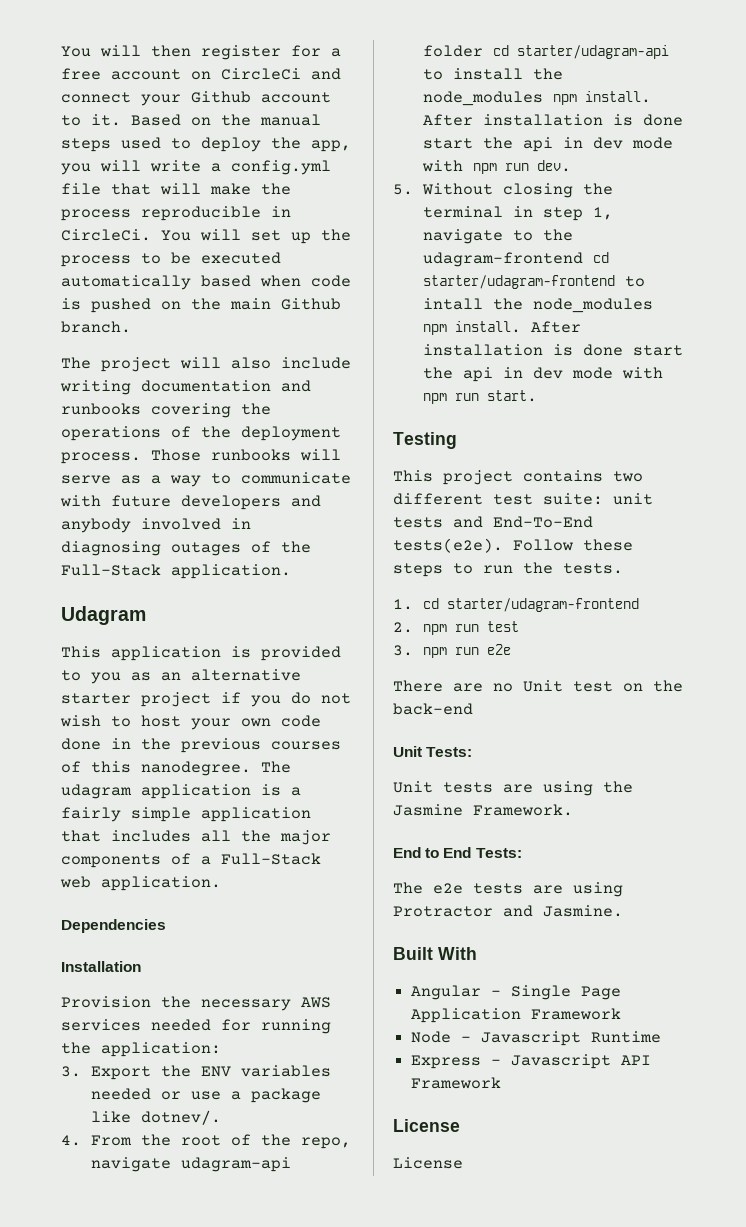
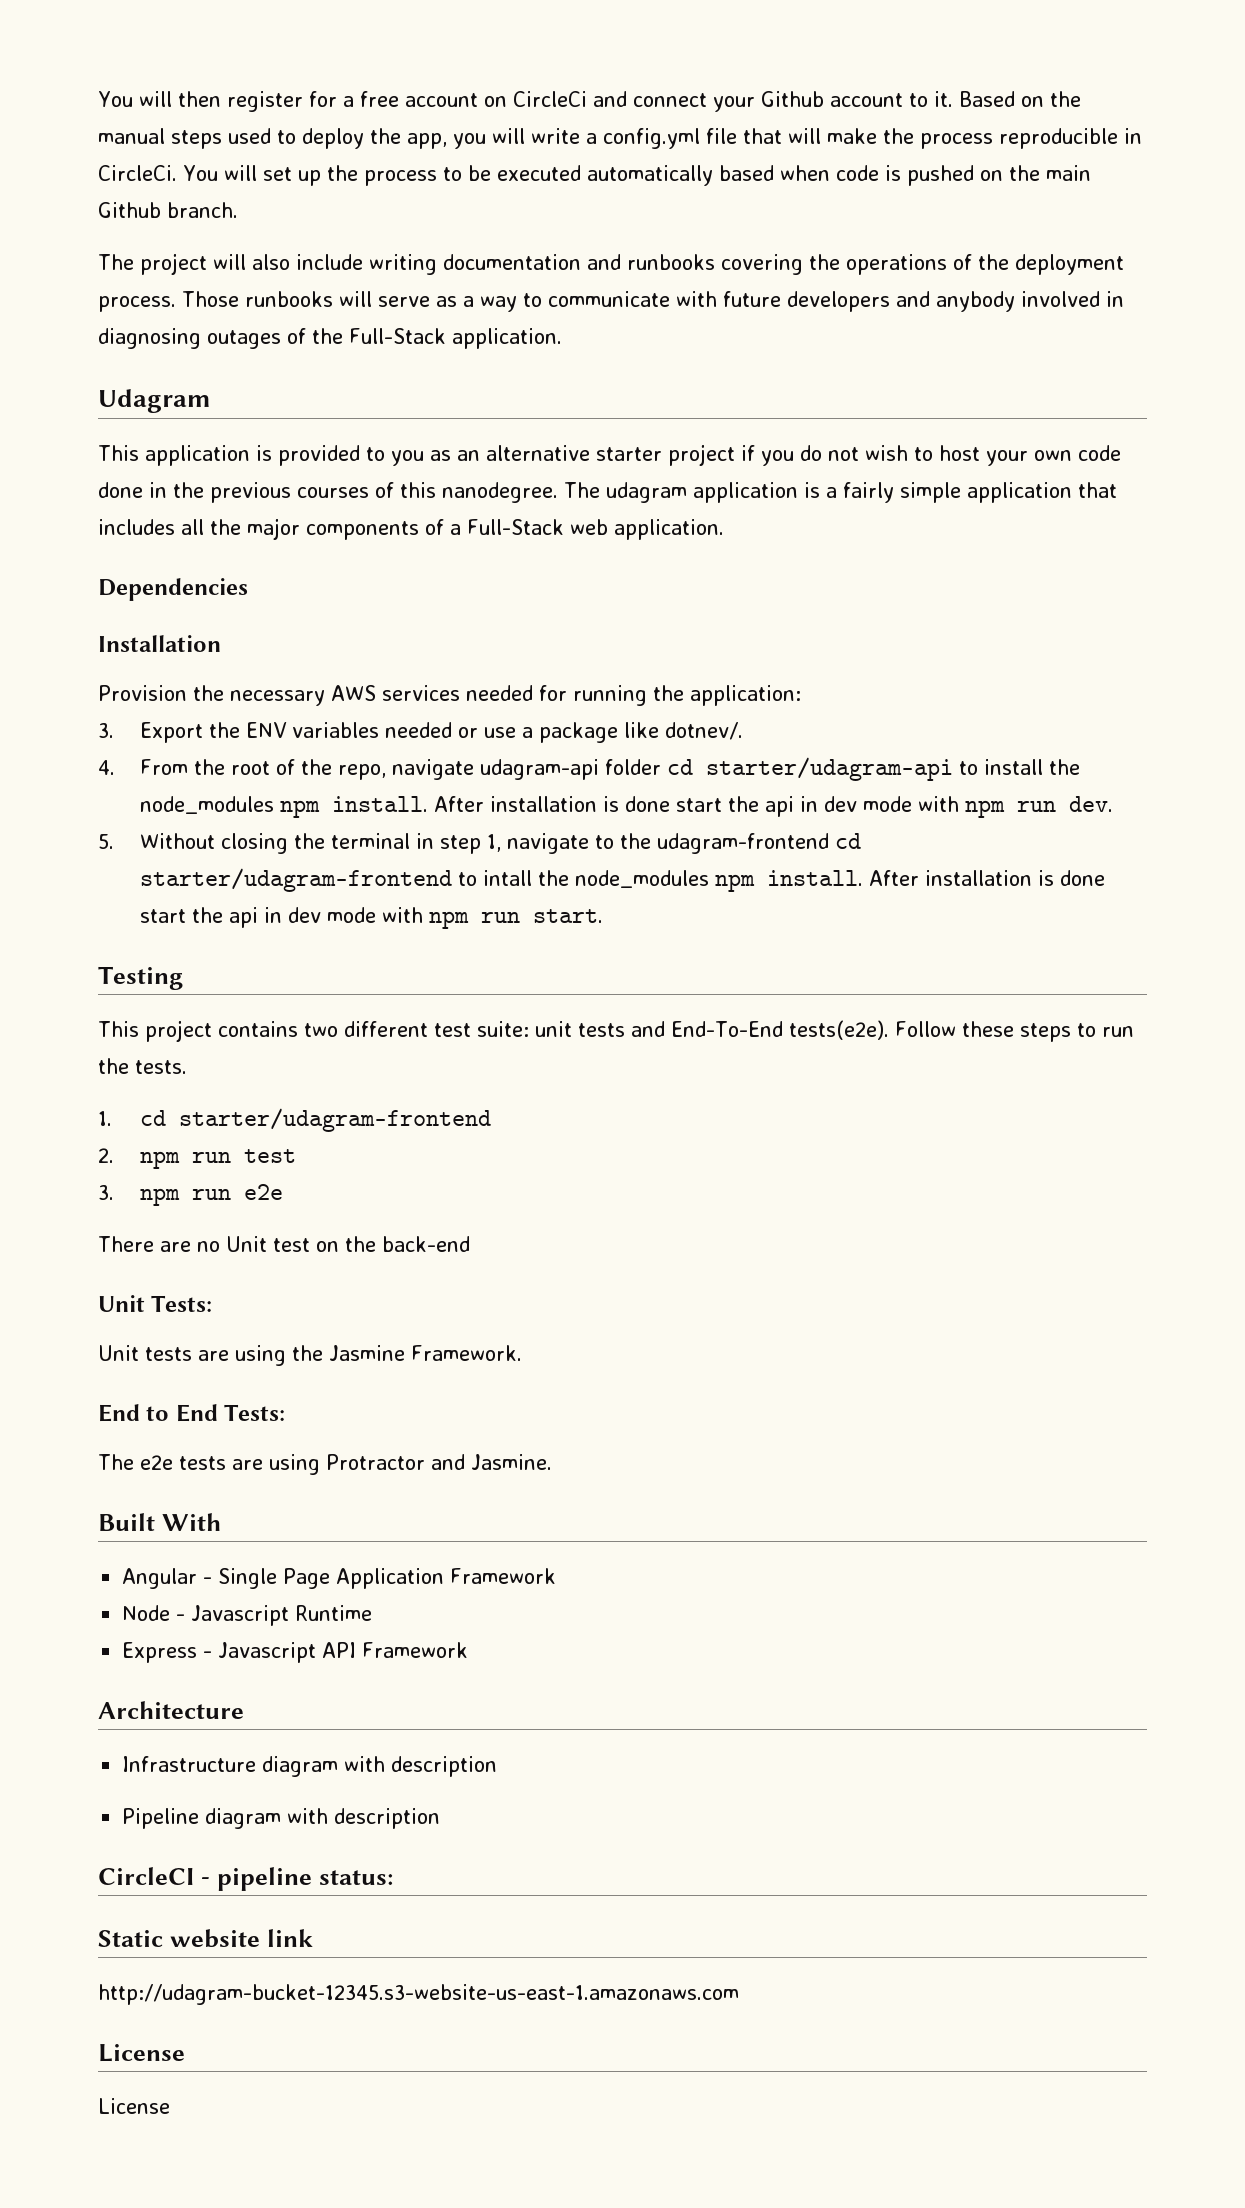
(502, 1083) none -> [98,1701,244,1719] [122,1756,498,1777] [122,1808,441,1829] [98,1867,393,1891] [98,1929,313,1948] [98,1984,739,2005] // Architecture // Infrastructure diagram with description // Pipeline diagram with description // CircleCI - pipeline status: // Static website link // http://udagram-bucket-12345.s3-website-us-east-1.amazonaws.com

